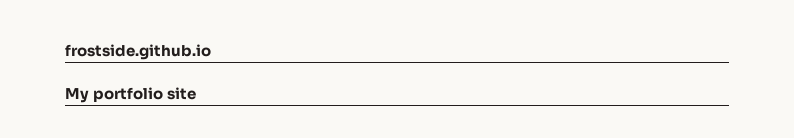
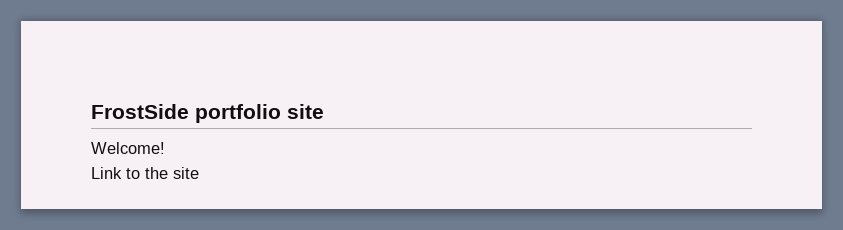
[65,44,211,60] [65,88,89,103] frostside.github.io // My -> [91,104,189,119] FrostSide
(197, 93) none -> [91,142,165,154] [91,167,199,179] // Welcome! // Link to the site

